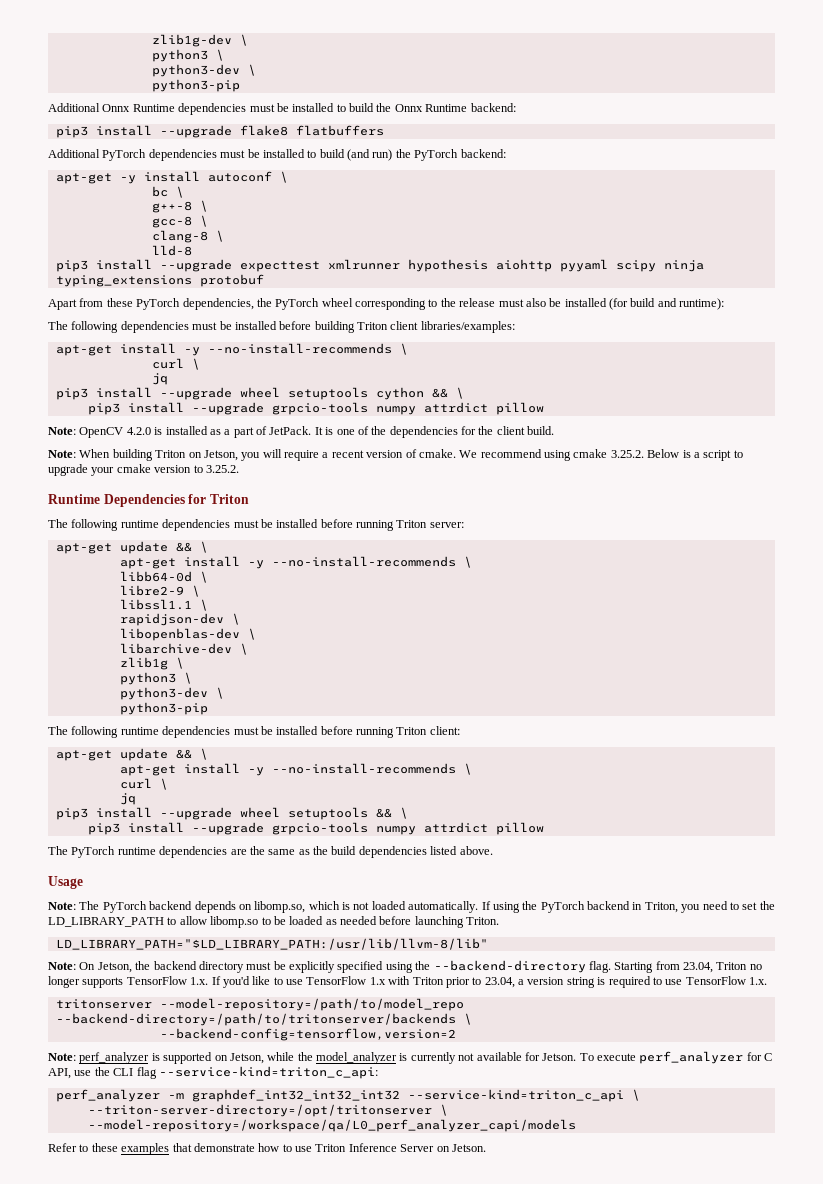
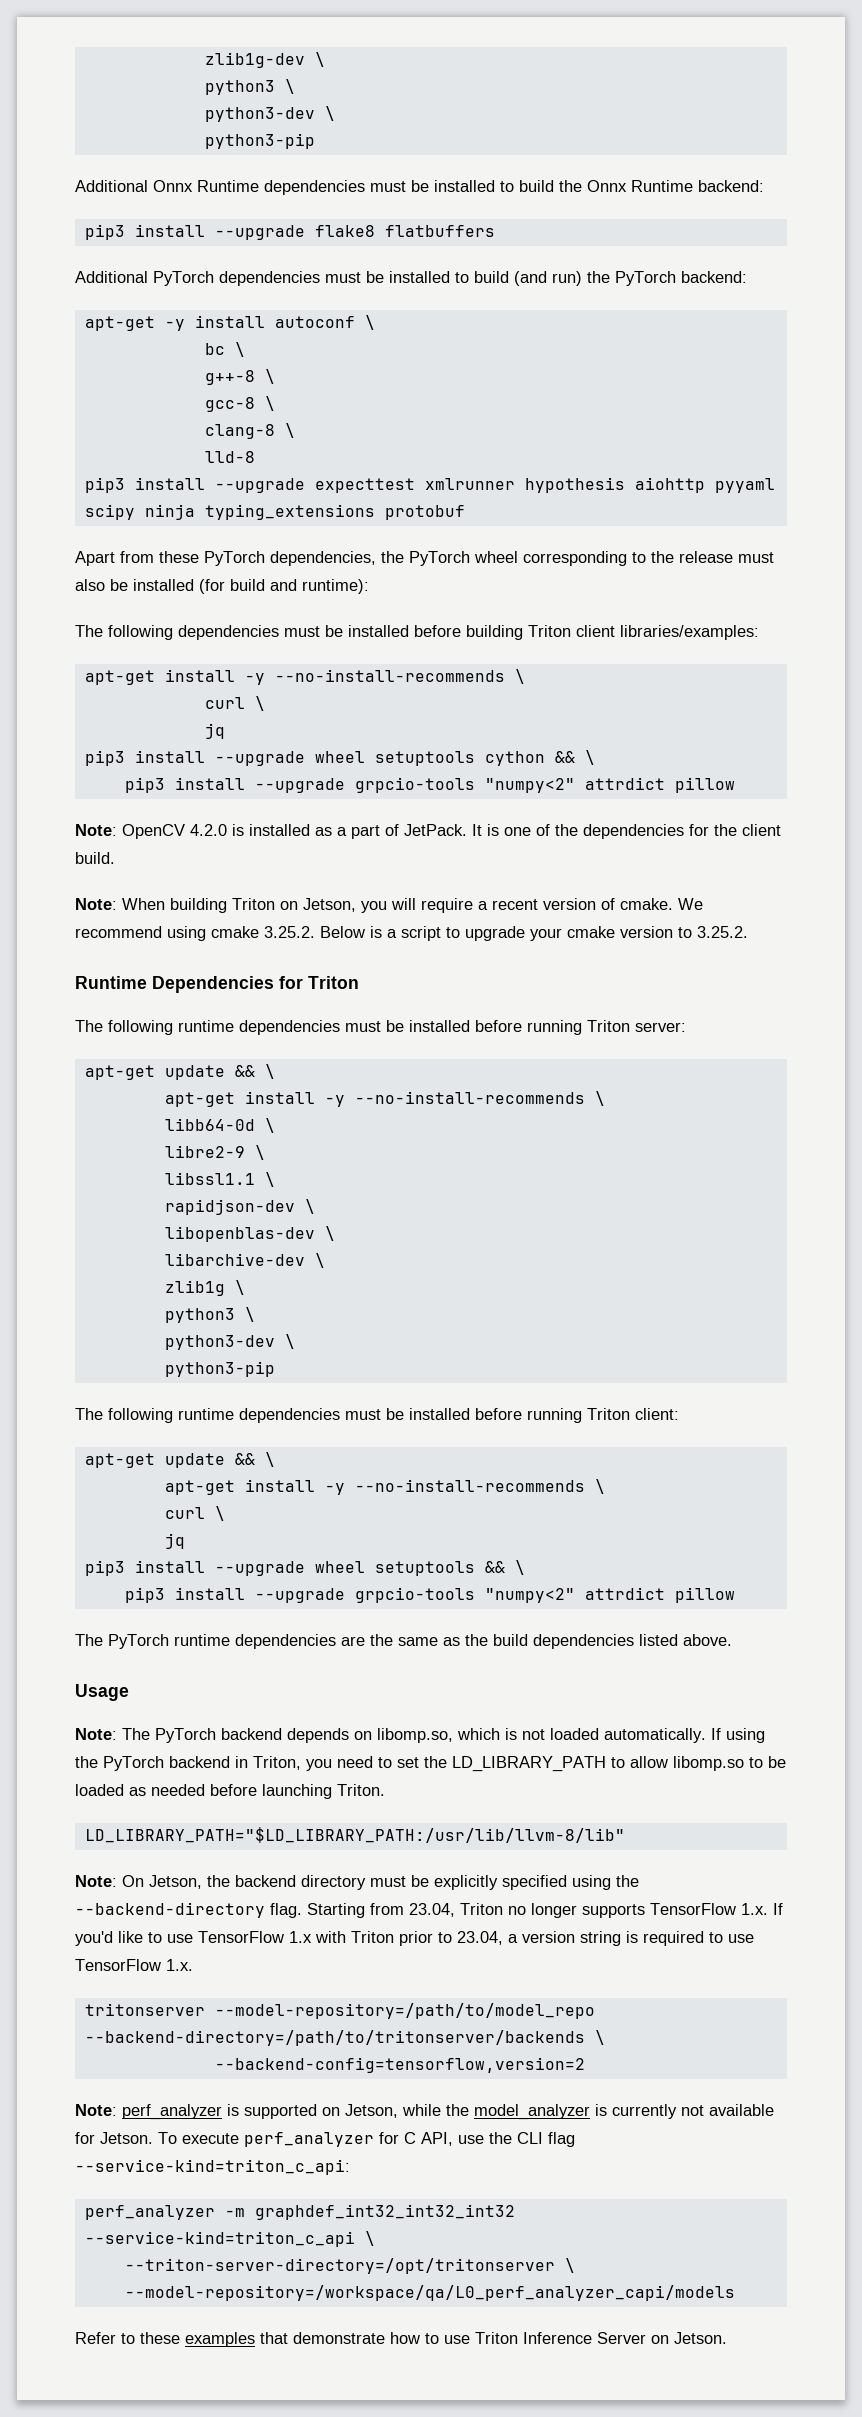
[375,406,416,415] numpy -> [484,778,575,793] "numpy<2"
[375,826,416,835] numpy -> [484,1588,575,1603] "numpy<2"

